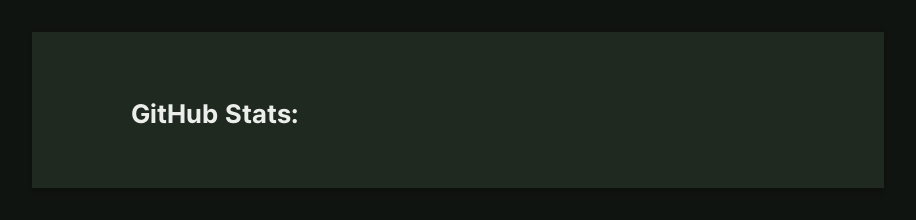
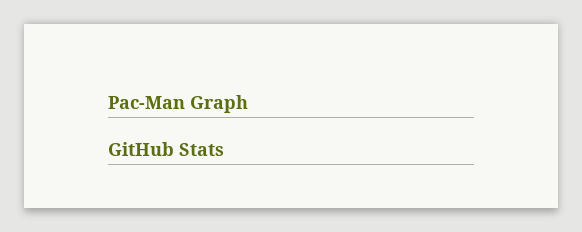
[131,103,299,124] GitHub Stats: -> [108,95,248,113] [108,142,224,156] Pac-Man Graph // GitHub Stats

